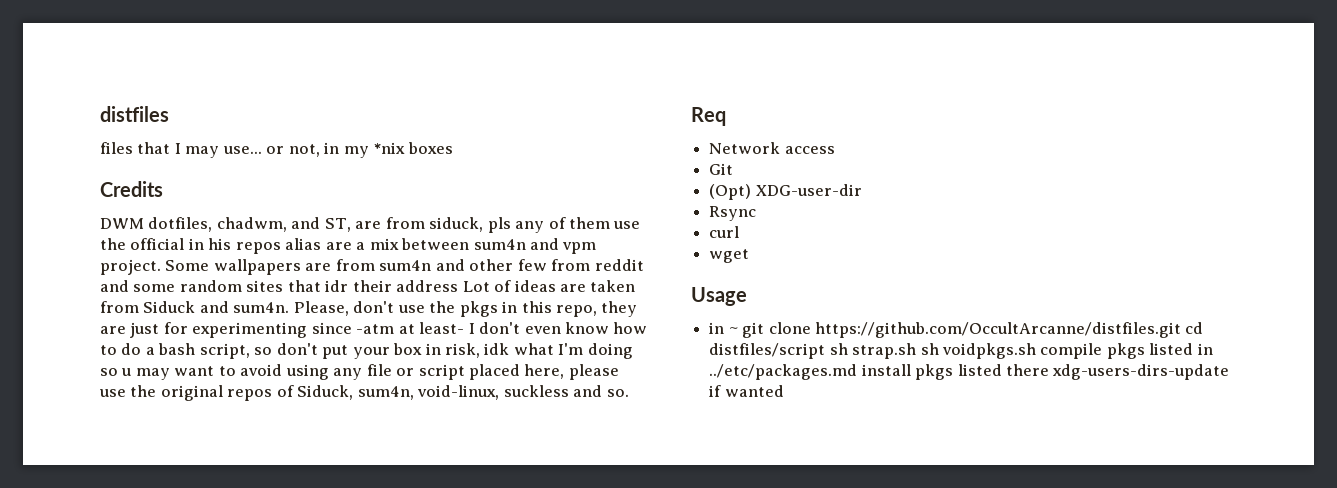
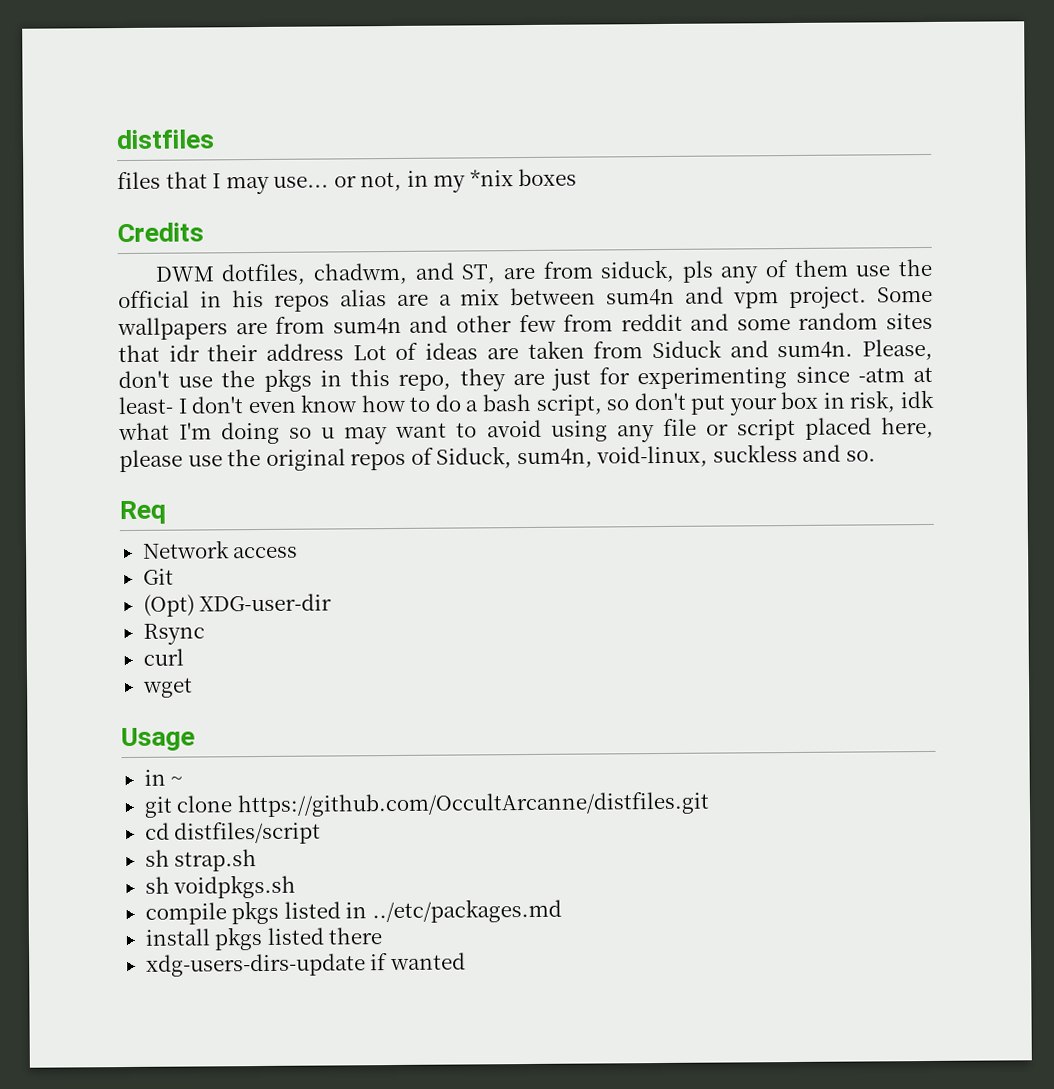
(738, 330) none -> (184, 781) //
(1181, 330) none -> (710, 804) //
(826, 351) none -> (322, 833) //
(917, 351) none -> (258, 860) //
(1036, 351) none -> (297, 886) //
(858, 372) none -> (562, 911) //
(1049, 370) none -> (383, 936) //

